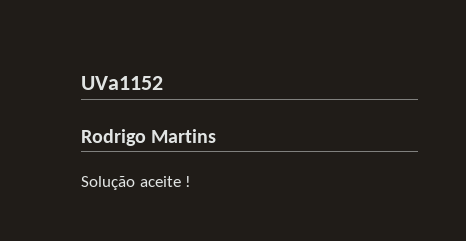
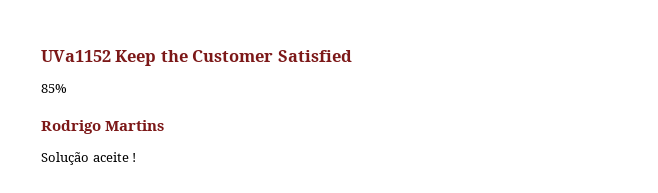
(163, 83) none -> [115,50,352,66] [41,84,67,93] Keep the Customer Satisfied // 85%

